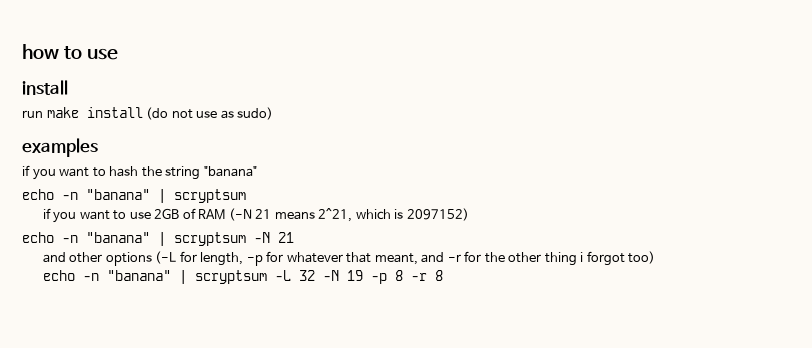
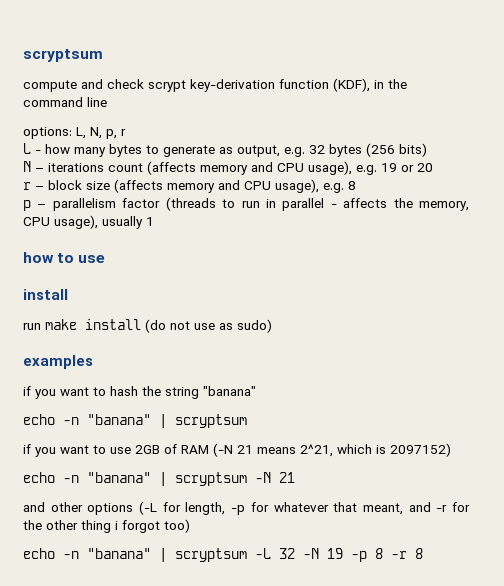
(22, 51) none -> [23,49,103,62] [23,78,407,92] [23,97,107,107] [23,127,126,139] [23,143,427,157] [23,161,433,175] [23,179,356,193] [23,197,470,211] [23,215,154,229] scryptsum // compute and check scrypt key-derivation function (KDF), in the command line // options: L, N, p, r // L - how many bytes to generate as output, e.g. 32 bytes (256 bits) // N – iterations count (affects memory and CPU usage), e.g. 19 or 20 // r – block size (affects memory and CPU usage), e.g. 8 // p – parallelism factor (threads to run in parallel - affects the memory, CPU usage), usually 1 //

